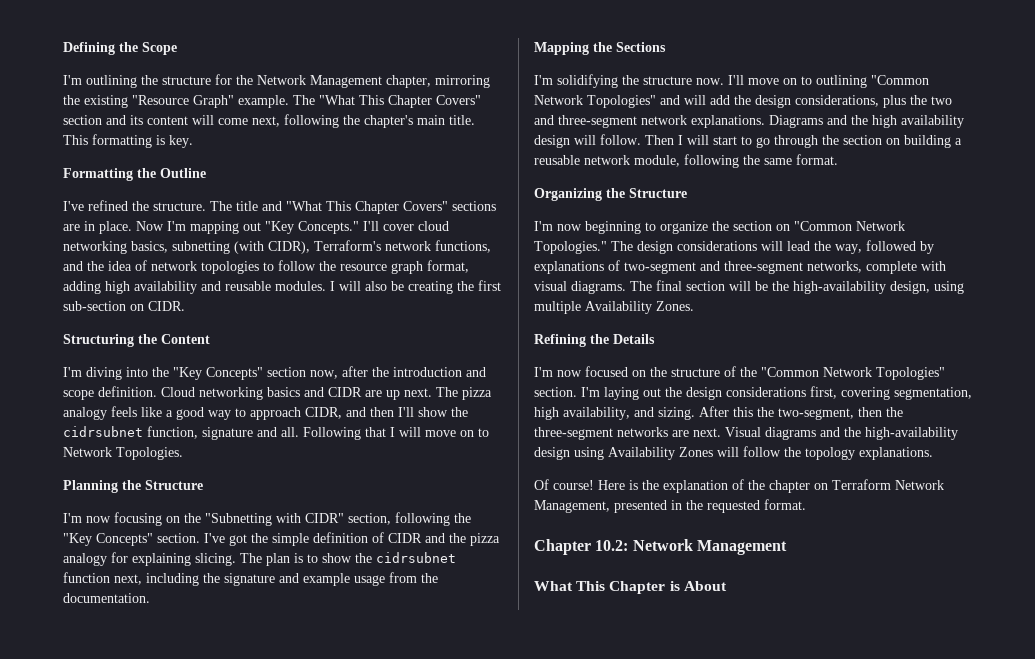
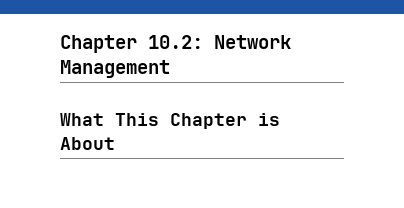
[63,42,177,55] [63,74,490,88] [63,95,481,108] [63,114,475,128] [63,134,193,148] [63,168,206,181] [63,200,496,214] [63,221,449,234] [63,240,491,254] [63,260,469,274] [63,280,501,294] [63,301,185,311] [63,334,210,347] [63,366,486,380] [63,386,492,400] [63,406,468,420] [63,426,489,440] [63,447,183,460] [63,480,203,493] [63,512,471,526] [63,532,500,546] [63,552,456,566] [63,572,438,586] [63,593,150,603] [534,42,666,55] [534,74,929,88] [534,95,952,108] [534,115,964,128] [534,134,962,148] [534,154,838,168] [534,188,687,201] [534,221,905,234] [534,240,934,254] [534,260,946,274] [534,280,964,294] [534,301,694,314] [534,334,655,347] [534,366,945,380] [534,386,972,400] [534,406,903,420] [534,427,958,440] [534,446,933,460] [534,479,944,493] [534,499,806,513] Defining the Scope // I'm outlining the structure for the Network Management chapter, mirroring the existing "Resource Graph" example. The "What This Chapter Covers" section and its content will come next, following the chapter's main title. This formatting is key. // Formatting the Outline // I've refined the structure. The title and "What This Chapter Covers" sections are in place. Now I'm mapping out "Key Concepts." I'll cover cloud networking basics, subnetting (with CIDR), Terraform's network functions, and the idea of network topologies to follow the resource graph format, adding high availability and reusable modules. I will also be creating the first sub-section on CIDR. // Structuring the Content // I'm diving into the "Key Concepts" section now, after the introduction and scope definition. Cloud networking basics and CIDR are up next. The pizza analogy feels like a good way to approach CIDR, and then I'll show the cidrsubnet function, signature and all. Following that I will move on to Network Topologies. // Planning the Structure // I'm now focusing on the "Subnetting with CIDR" section, following the "Key Concepts" section. I've got the simple definition of CIDR and the pizza analogy for explaining slicing. The plan is to show the cidrsubnet function next, including the signature and example usage from the documentation. // Mapping the Sections // I'm solidifying the structure now. I'll move on to outlining "Common Network Topologies" and will add the design considerations, plus the two and three-segment network explanations. Diagrams and the high availability design will follow. Then I will start to go through the section on building a reusable network module, following the same format. // Organizing the Structure // I'm now beginning to organize the section on "Common Network Topologies." The design considerations will lead the way, followed by explanations of two-segment and three-segment networks, complete with visual diagrams. The final section will be the high-availability design, using multiple Availability Zones. // Refining the Details // I'm now focused on the structure of the "Common Network Topologies" section. I'm laying out the design considerations first, covering segmentation, high availability, and sizing. After this the two-segment, then the three-segment networks are next. Visual diagrams and the high-availability design using Availability Zones will follow the topology explanations. // Of course! Here is the explanation of the chapter on Terraform Network Management, presented in the requested format. // -> (60, 44) none

